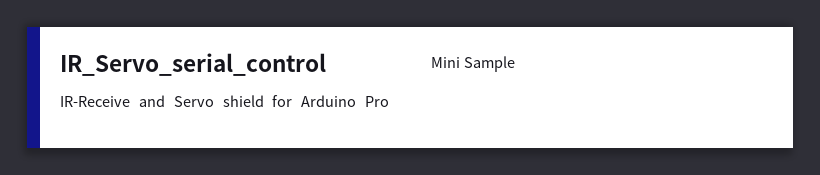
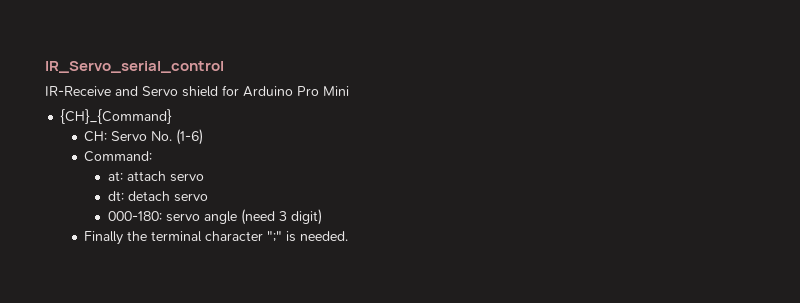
[463,56,515,72] Sample -> [60,109,173,124] [84,129,204,145] [84,151,153,162] [107,171,204,182] [107,191,208,202] [107,209,322,225] [84,231,349,245] // {CH}_{Command} // CH: Servo No. (1-6) // Command: // at: attach servo // dt: detach servo // 000-180: servo angle (need 3 digit) // Finally the terminal character ";" is needed.

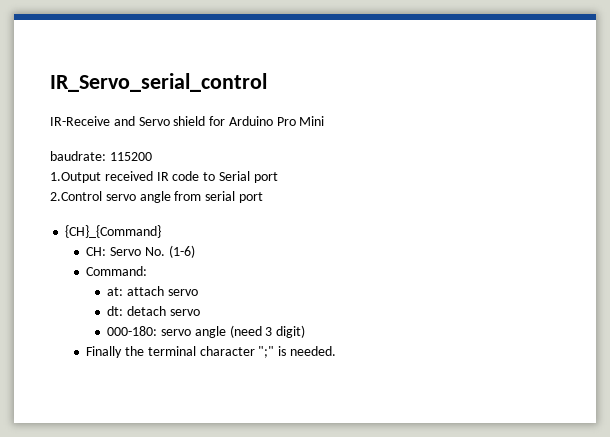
(349, 91) none -> [50,151,152,161] [50,171,278,183] [50,191,263,203] // baudrate: 115200 // 1.Output received IR code to Serial port // 2.Control servo angle from serial port

